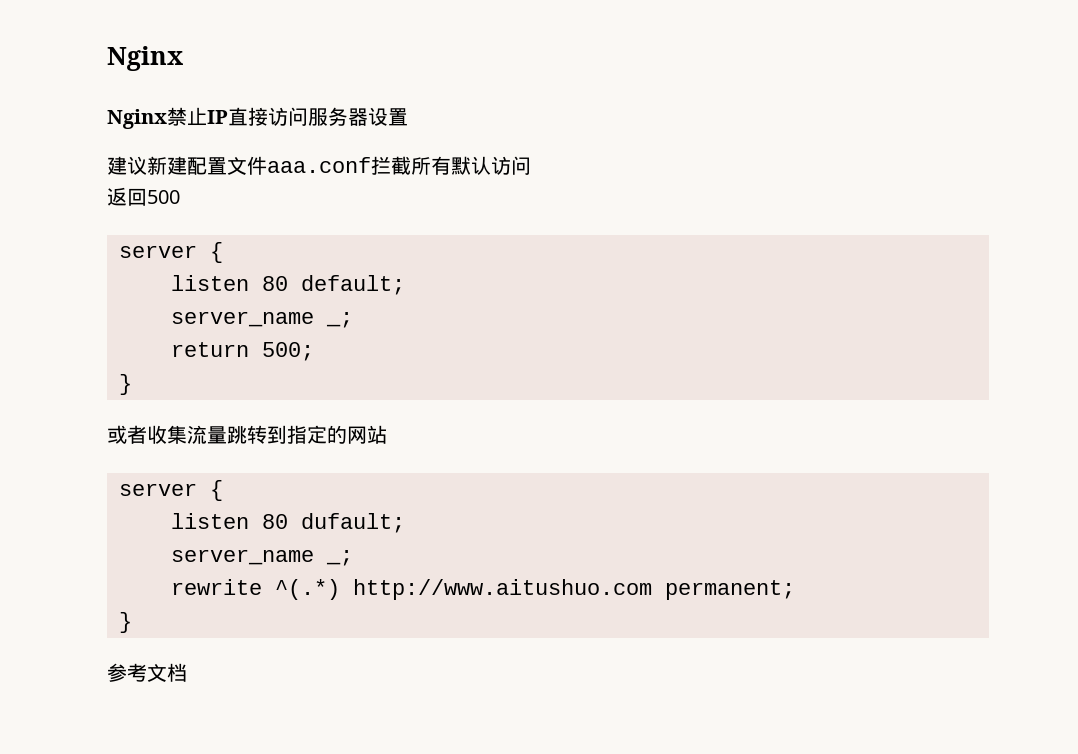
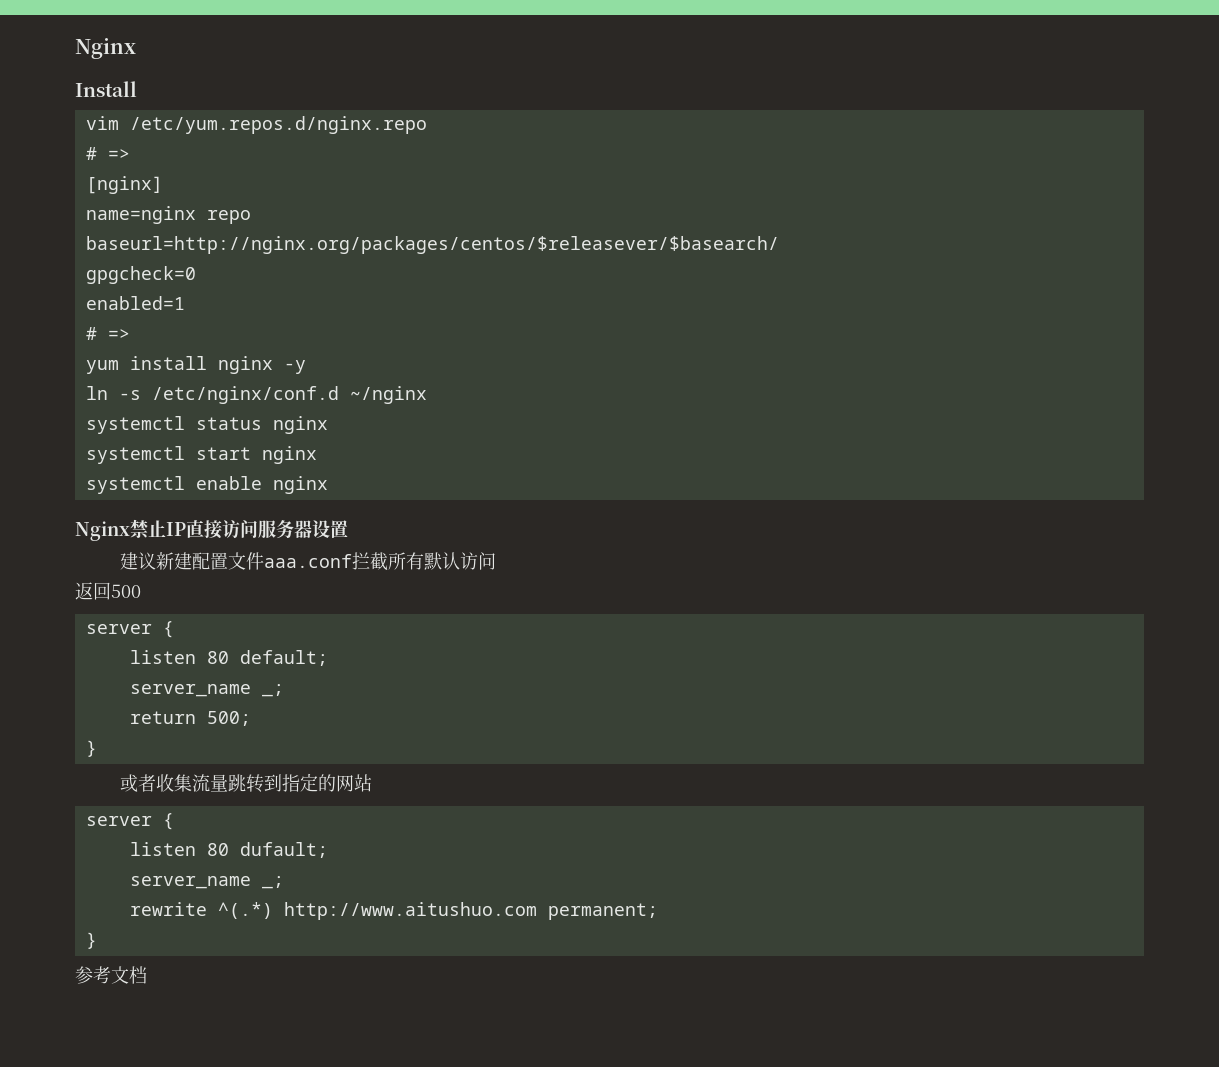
[107,46,183,71] Nginx -> [75,38,136,59] [75,81,137,97] [85,116,427,134] [85,147,130,160] [85,176,163,194] [85,206,251,224] [85,236,779,254] [85,266,196,284] [85,296,185,310] [85,327,130,340] [85,356,306,374] [85,386,427,404] [85,416,328,434] [85,446,317,464] [85,476,328,494] Nginx // Install // vim /etc/yum.repos.d/nginx.repo // # => // [nginx] // name=nginx repo // baseurl=http://nginx.org/packages/centos/$releasever/$basearch/ // gpgcheck=0 // enabled=1 // # => // yum install nginx -y // ln -s /etc/nginx/conf.d ~/nginx // systemctl status nginx // systemctl start nginx // systemctl enable nginx

